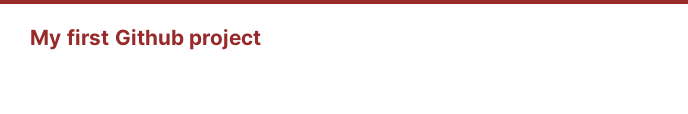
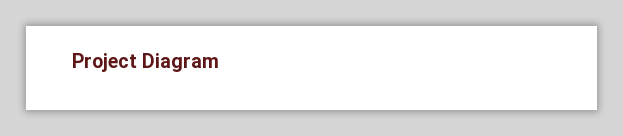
[30,28,262,50] My first Github project -> [72,53,220,72] Project Diagram

